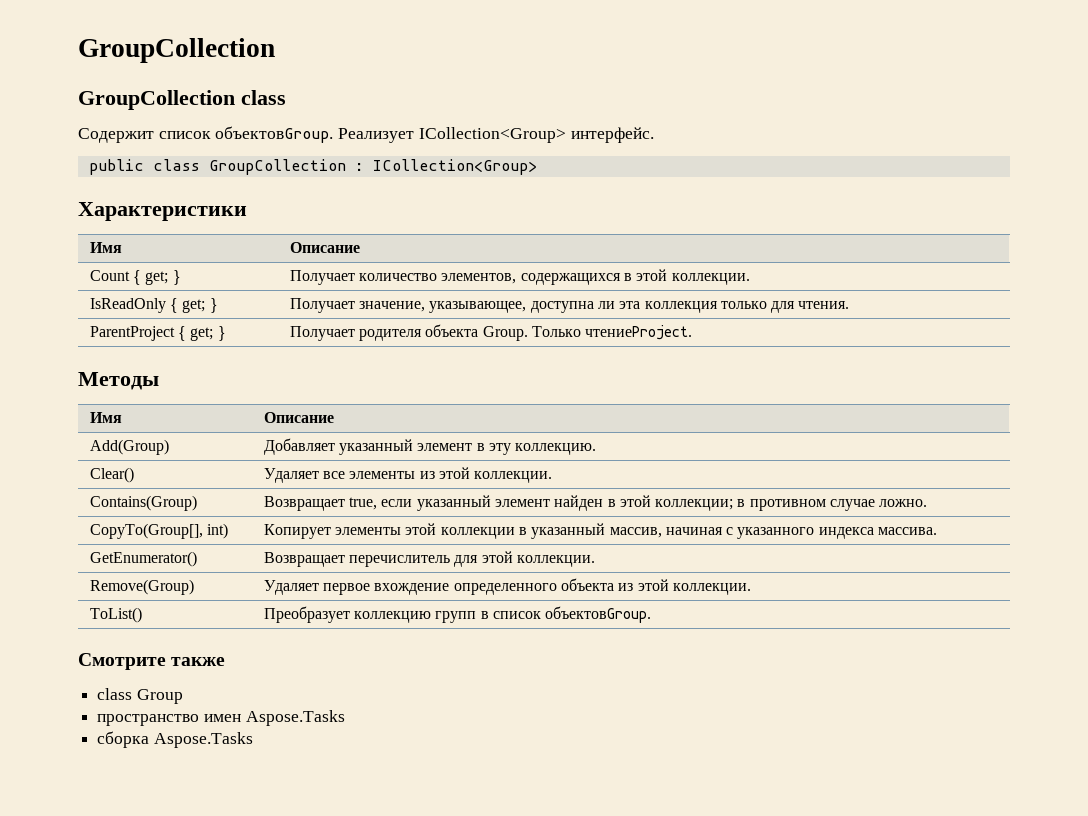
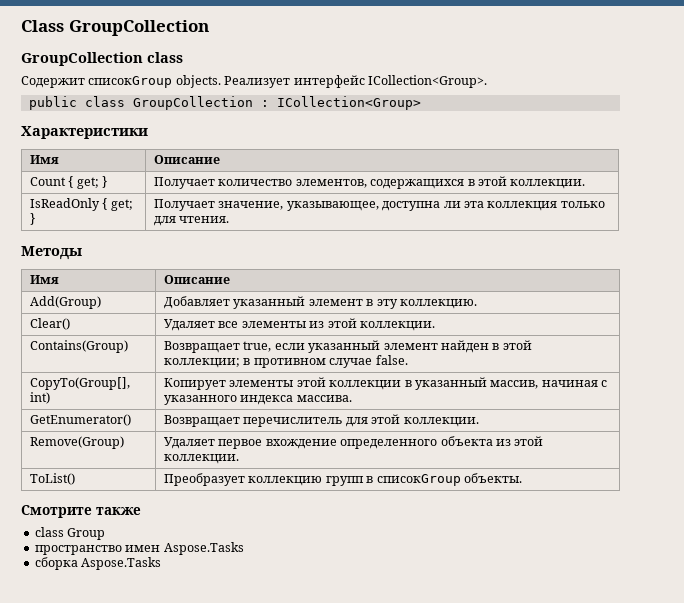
(78, 50) none -> [21,20,64,32] Class
[158,126,654,143] список объектовGroup. Реализует ICollection<Group> интерфейс. -> [88,75,487,88] списокGroup objects. Реализует интерфейс ICollection<Group>.
[89,326,226,341] [289,324,693,341] // ParentProject { get; } | Получает родителя объекта Group. Только чтениеProject. -> (230, 219) none
[879,499,928,507] ложно. -> [375,355,408,365] false.
[492,606,652,623] список объектовGroup. -> [376,473,522,486] списокGroup объекты.

